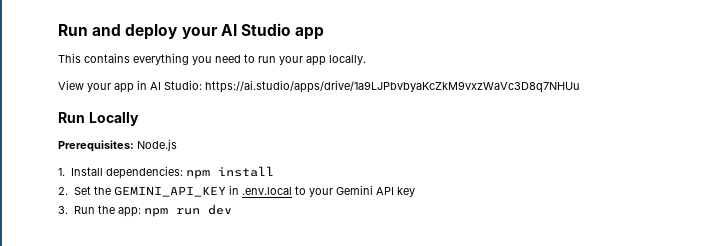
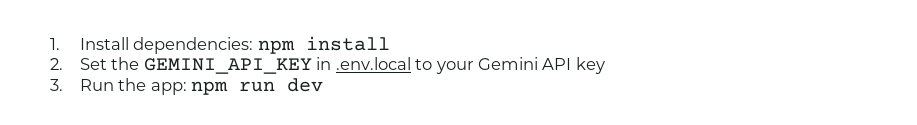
[58,23,325,40] [58,53,366,66] [58,80,580,93] [58,112,139,126] [58,139,177,152] Run and deploy your AI Studio app // This contains everything you need to run your app locally. // View your app in AI Studio: https://ai.studio/apps/drive/1a9LJPbvbyaKcZkM9vxzWaVc3D8q7NHUu // Run Locally // Prerequisites: Node.js // -> (50, 44) none

